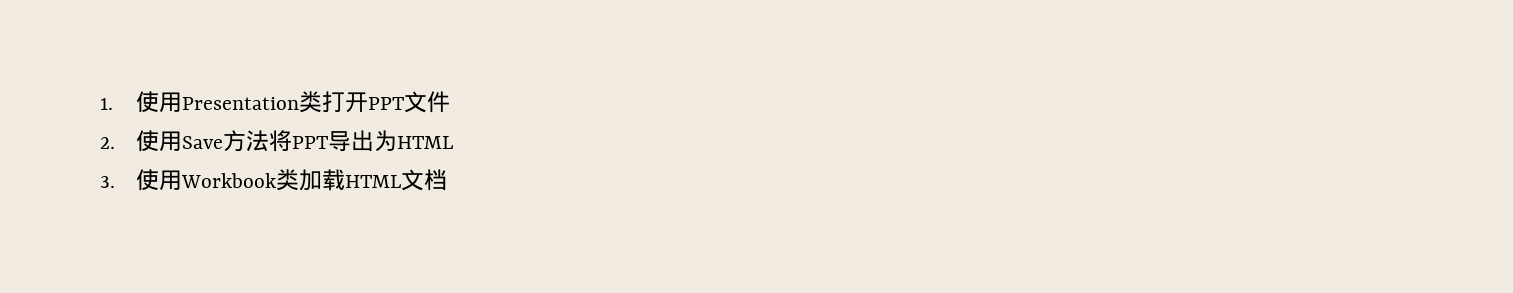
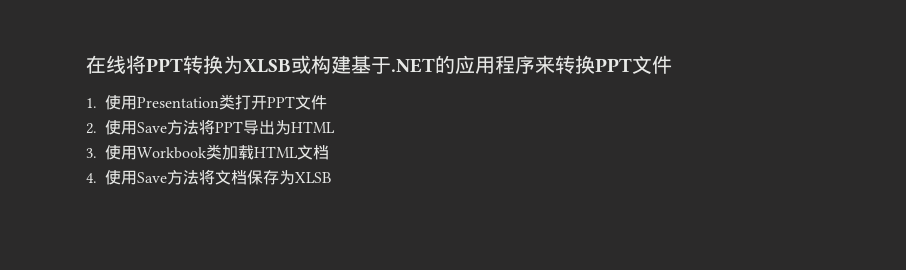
(100, 104) none -> [86,55,672,74] 在线将PPT转换为XLSB或构建基于.NET的应用程序来转换PPT文件 //
(448, 180) none -> [86,169,331,185] // 4.使用Save方法将文档保存为XLSB

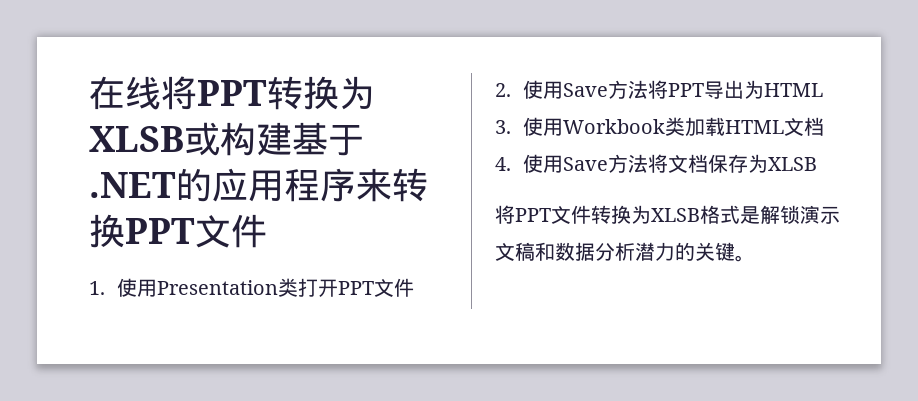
(331, 177) none -> [495,205,840,224] [495,242,755,262] // 将PPT文件转换为XLSB格式是解锁演示文稿和数据分析潜力的关键。

